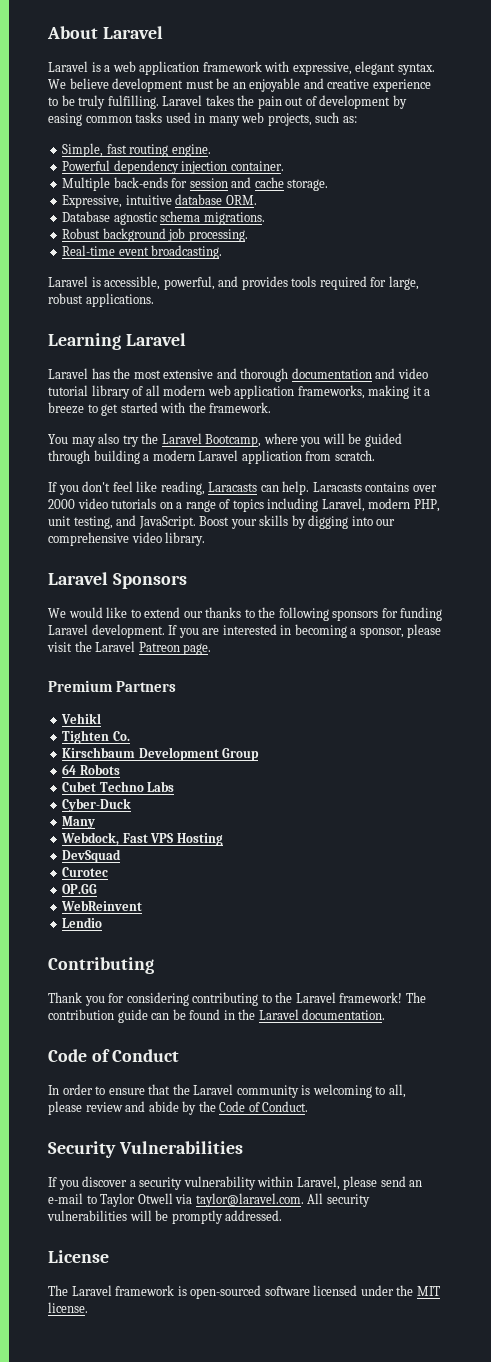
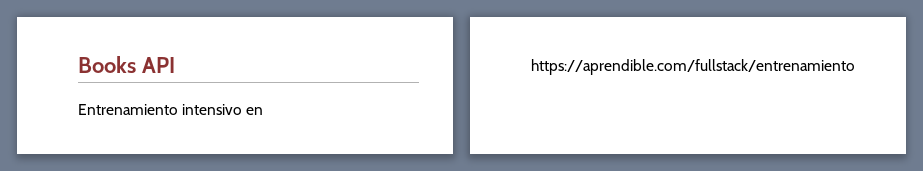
[47,26,163,39] [48,61,435,75] [48,78,431,92] [48,95,407,109] [48,112,357,126] [62,143,211,157] [62,160,284,174] [62,177,329,191] [62,194,257,208] [62,211,265,225] [62,228,248,242] [62,245,223,259] [48,276,419,290] [48,293,154,307] [48,333,186,350] [48,368,428,382] [48,385,431,399] [48,402,272,416] [48,433,402,447] [48,450,375,464] [48,481,437,495] [48,498,440,512] [48,515,396,529] [48,532,206,546] [48,572,187,589] [48,607,443,621] [48,624,442,638] [47,641,212,655] [48,680,177,692] [61,713,102,724] [62,730,130,744] [62,747,260,761] [62,764,120,775] [62,781,175,792] [62,798,132,812] [62,816,96,829] [61,832,223,846] [62,849,122,863] [62,867,109,877] [62,884,98,894] [61,900,143,911] [62,917,103,928] [48,957,154,974] [48,992,426,1006] [48,1009,386,1023] [48,1049,180,1062] [48,1084,406,1098] [48,1101,309,1115] [48,1141,243,1158] [48,1176,423,1190] [48,1193,370,1207] [47,1210,283,1224] [48,1250,109,1263] [48,1285,440,1299] [48,1302,88,1313] About Laravel // Laravel is a web application framework with expressive, elegant syntax. We believe development must be an enjoyable and creative experience to be truly fulfilling. Laravel takes the pain out of development by easing common tasks used in many web projects, such as: // Simple, fast routing engine. // Powerful dependency injection container. // Multiple back-ends for session and cache storage. // Expressive, intuitive database ORM. // Database agnostic schema migrations. // Robust background job processing. // Real-time event broadcasting. // Laravel is accessible, powerful, and provides tools required for large, robust applications. // Learning Laravel // Laravel has the most extensive and thorough documentation and video tutorial library of all modern web application frameworks, making it a breeze to get started with the framework. // You may also try the Laravel Bootcamp, where you will be guided through building a modern Laravel application from scratch. // If you don't feel like reading, Laracasts can help. Laracasts contains over 2000 video tutorials on a range of topics including Laravel, modern PHP, unit testing, and JavaScript. Boost your skills by digging into our comprehensive video library. // Laravel Sponsors // We would like to extend our thanks to the following sponsors for funding Laravel development. If you are interested in becoming a sponsor, please visit the Laravel Patreon page. // Premium Partners // Vehikl // Tighten Co. // Kirschbaum Development Group // 64 Robots // Cubet Techno Labs // Cyber-Duck // Many // Webdock, Fast VPS Hosting // DevSquad // Curotec // OP.GG // WebReinvent // Lendio // Contributing // Thank you for considering contributing to the Laravel framework! The contribution guide can be found in the Laravel documentation. // Code of Conduct // In order to ensure that the Laravel community is welcoming to all, please review and abide by the Code of Conduct. // Security Vulnerabilities // If you discover a security vulnerability within Laravel, please send an e-mail to Taylor Otwell via taylor@laravel.com. All security vulnerabilities will be promptly addressed. // License // The Laravel framework is open-sourced software licensed under the MIT license. -> [78,56,175,73] [78,104,264,115] [531,59,855,75] Books API // Entrenamiento intensivo en https://aprendible.com/fullstack/entrenamiento

